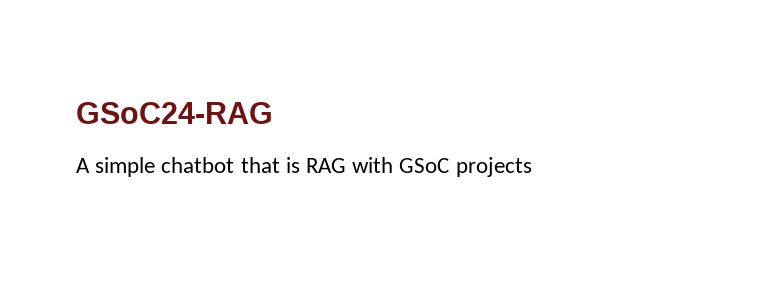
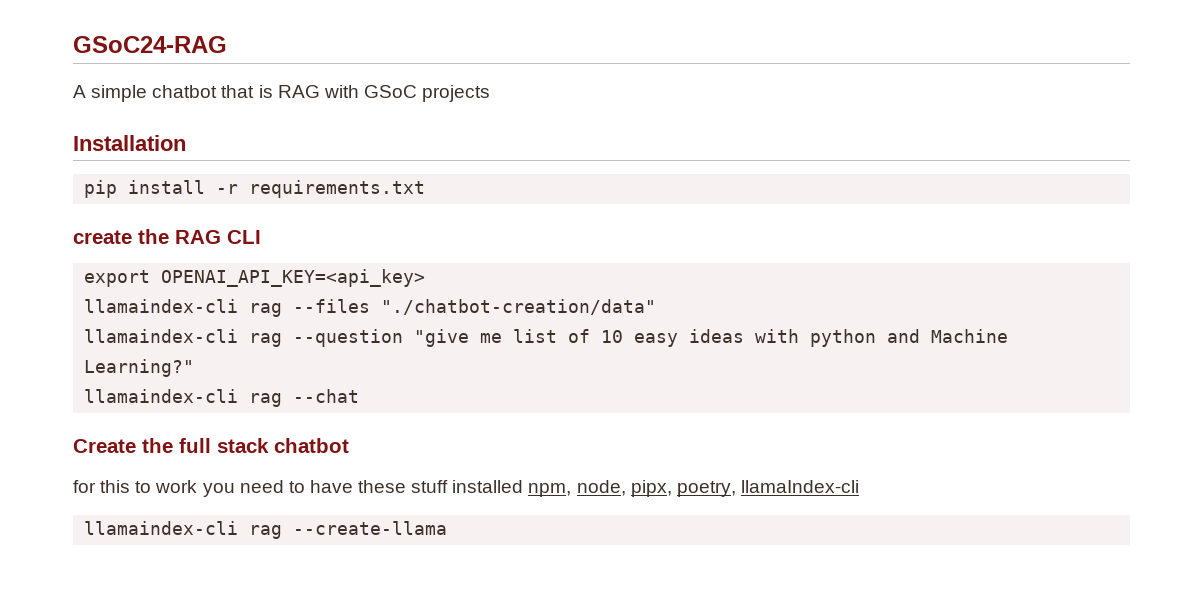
(532, 167) none -> [73,135,186,151] [84,180,426,198] [73,229,261,244] [84,269,426,287] [84,299,657,317] [84,329,1009,347] [84,359,195,377] [84,389,360,407] [73,438,349,453] [73,480,859,497] [84,521,448,539] // Installation // pip install -r requirements.txt // create the RAG CLI // export OPENAI_API_KEY=<api_key> // llamaindex-cli rag --files "./chatbot-creation/data" // llamaindex-cli rag --question "give me list of 10 easy ideas with python and Machine Learning?" // llamaindex-cli rag --chat // Create the full stack chatbot // for this to work you need to have these stuff installed npm, node, pipx, poetry, llamaIndex-cli // llamaindex-cli rag --create-llama

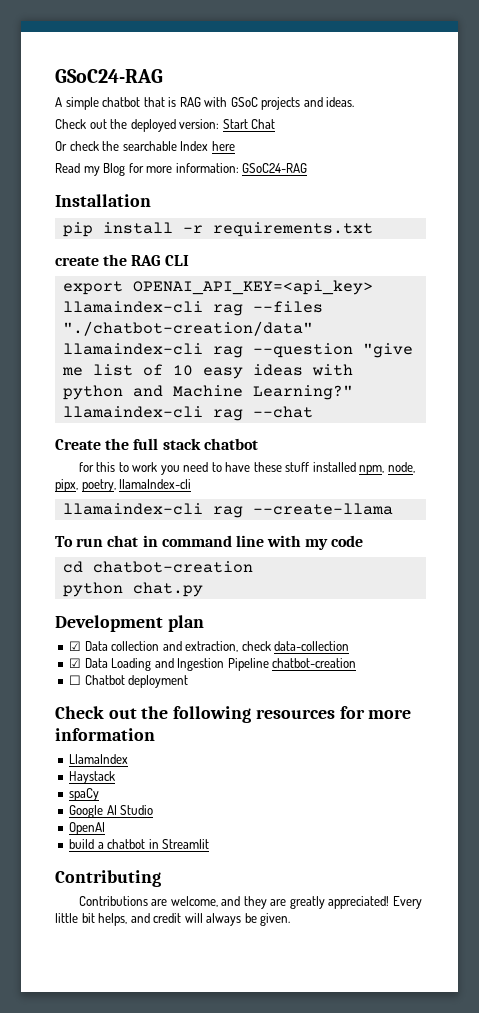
(491, 93) none -> [303,97,355,107] [55,119,276,132] [55,141,235,151] [55,163,308,176] and ideas. // Check out the deployed version: Start Chat // Or check the searchable Index here // Read my Blog for more information: GSoC24-RAG
(448, 528) none -> [55,535,364,550] [62,561,253,573] [62,582,203,597] [55,615,204,632] [69,641,350,652] [69,658,357,671] [69,675,189,688] [55,706,412,723] [55,728,155,741] [69,754,129,764] [69,771,116,784] [69,788,100,801] [69,805,154,818] [69,822,106,835] [69,839,210,849] [55,870,161,887] [78,896,422,909] [55,913,291,926] // To run chat in command line with my code // cd chatbot-creation // python chat.py // Development plan // ☑ Data collection and extraction, check data-collection // ☑ Data Loading and Ingestion Pipeline chatbot-creation // ☐ Chatbot deployment // Check out the following resources for more information // LlamaIndex // Haystack // spaCy // Google AI Studio // OpenAI // build a chatbot in Streamlit // Contributing // Contributions are welcome, and they are greatly appreciated! Every little bit helps, and credit will always be given.

